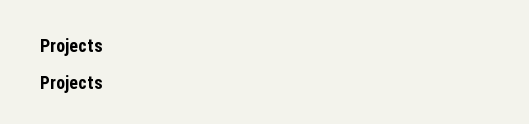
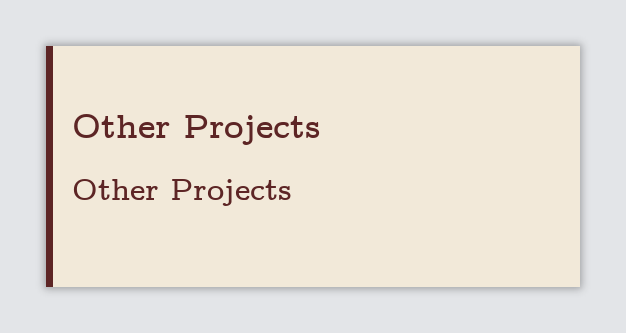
(40, 47) none -> [72,114,170,138] Other
(103, 47) none -> [72,179,159,200] Other

